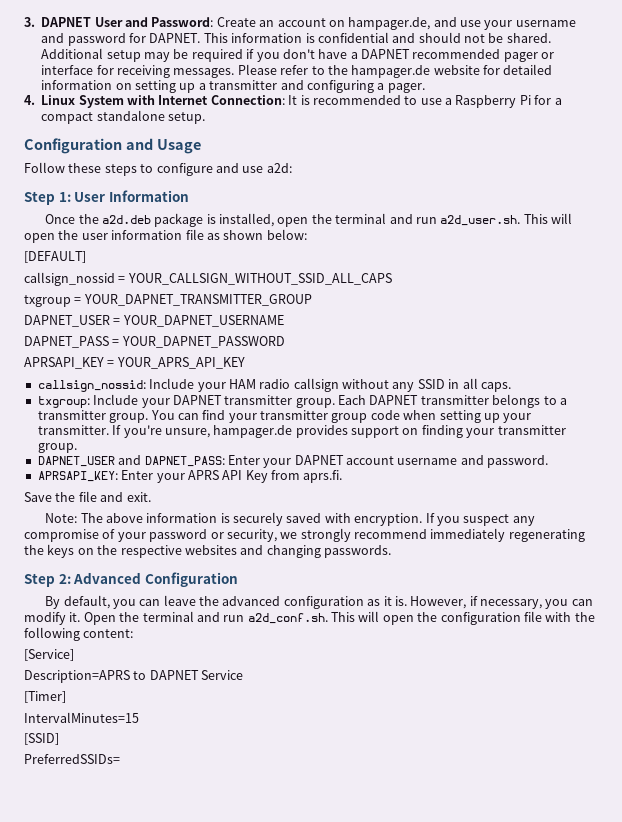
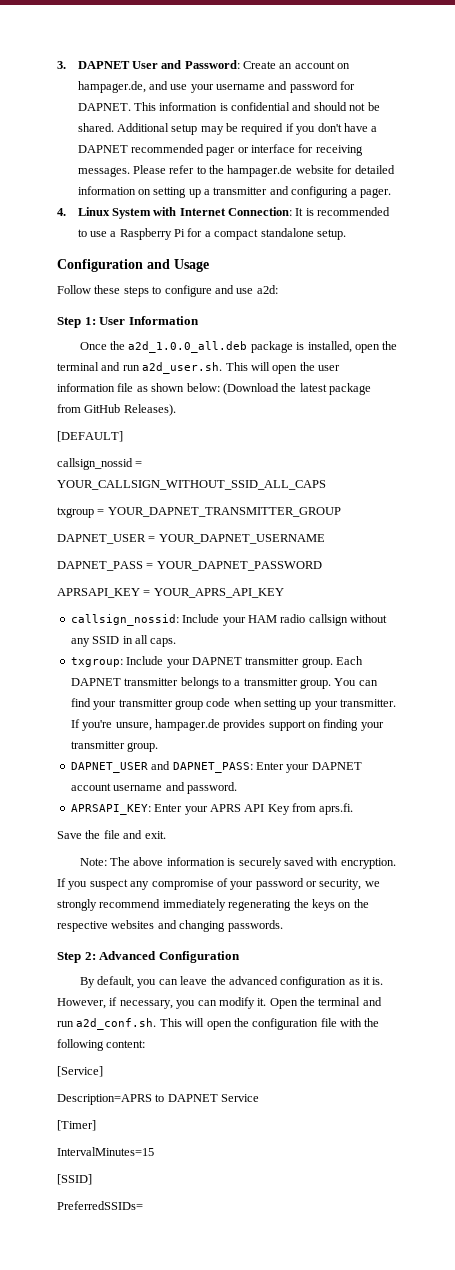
[101,215,151,224] a2d.deb -> [128,341,248,353] a2d_1.0.0_all.deb
(307, 234) none -> [222,383,371,395] [57,404,176,416] (Download the latest package from GitHub Releases).

